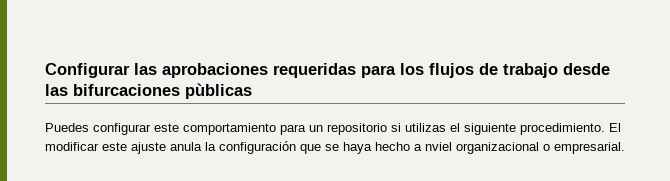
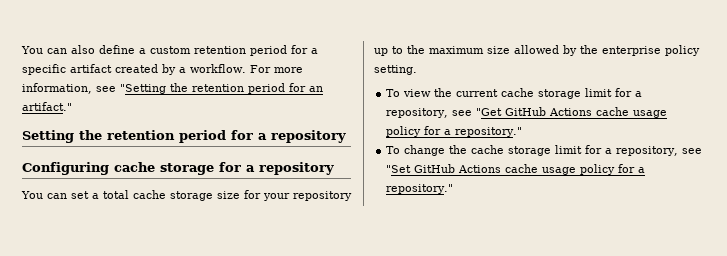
[45,63,610,78] [45,83,252,99] [45,123,621,135] [45,141,625,154] Configurar las aprobaciones requeridas para los flujos de trabajo desde las bifurcaciones pùblicas // Puedes configurar este comportamiento para un repositorio si utilizas el siguiente procedimiento. El modificar este ajuste anula la configuración que se haya hecho a nviel organizacional o empresarial. -> [21,45,318,56] [22,64,303,75] [22,83,323,94] [22,102,72,111] [22,130,346,143] [22,162,334,175] [21,190,352,201] [374,45,700,56] [374,65,417,75] [386,88,643,99] [386,107,668,118] [386,126,523,137] [386,145,703,156] [386,164,646,175] [386,184,454,194] You can also define a custom retention period for a specific artifact created by a workflow. For more information, see "Setting the retention period for an artifact." // Setting the retention period for a repository // Configuring cache storage for a repository // You can set a total cache storage size for your repository up to the maximum size allowed by the enterprise policy setting. // To view the current cache storage limit for a repository, see "Get GitHub Actions cache usage policy for a repository." // To change the cache storage limit for a repository, see "Set GitHub Actions cache usage policy for a repository."

